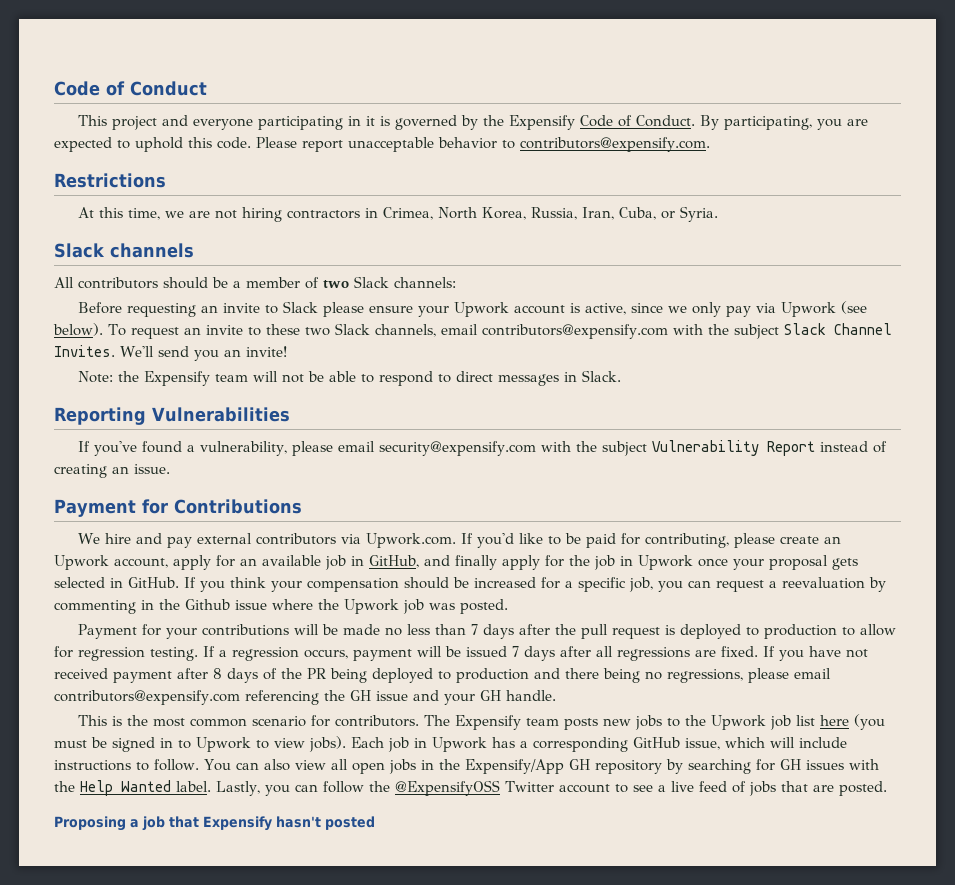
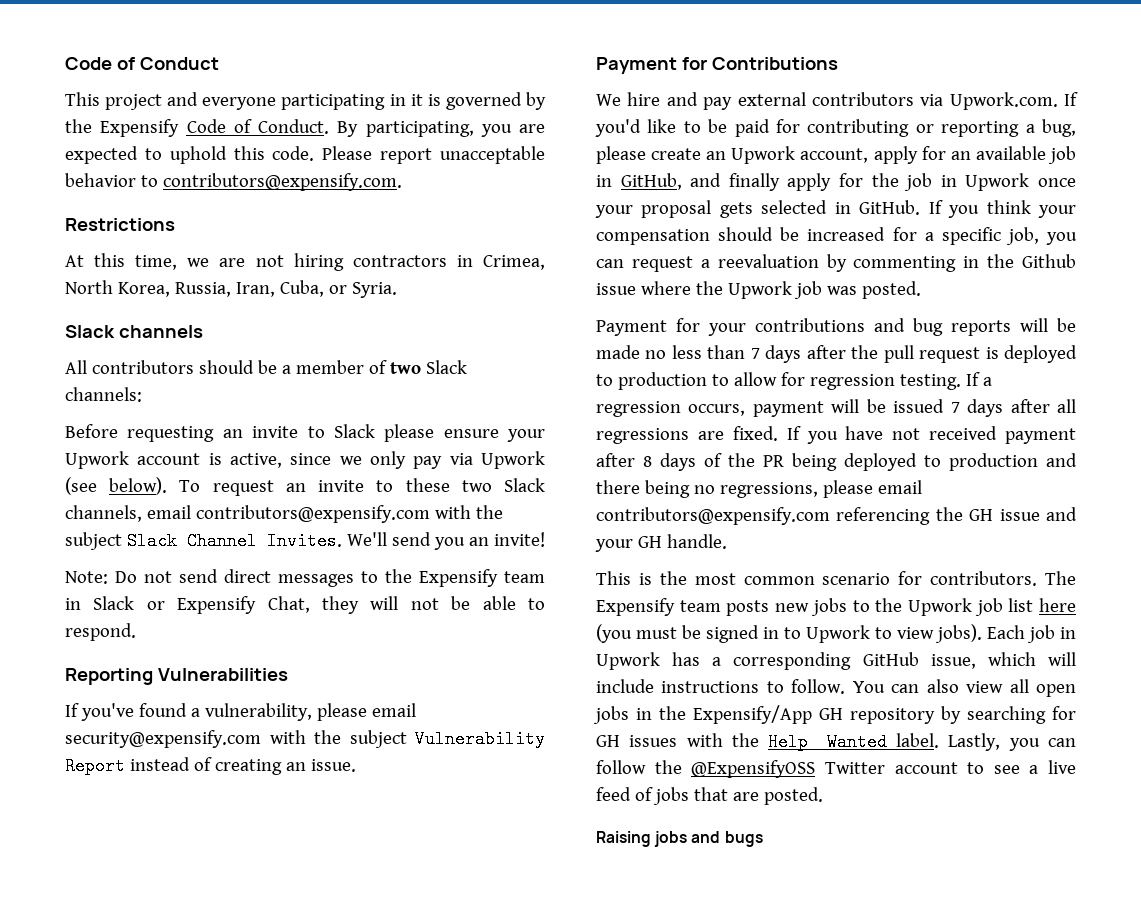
[118,371,249,386] the Expensify team -> [115,569,545,587] [65,596,359,614] Do not send direct messages to the Expensify team in Slack or Expensify Chat, they
[379,370,622,386] respond to direct messages in Slack. -> [65,623,136,641] respond.
[645,533,730,548] contributing, -> [807,119,1076,137] contributing or reporting a bug,
(290, 630) none -> [874,318,1011,336] and bug reports
[54,816,375,831] Proposing a job that Expensify hasn't posted -> [596,831,763,847] Raising jobs and bugs

